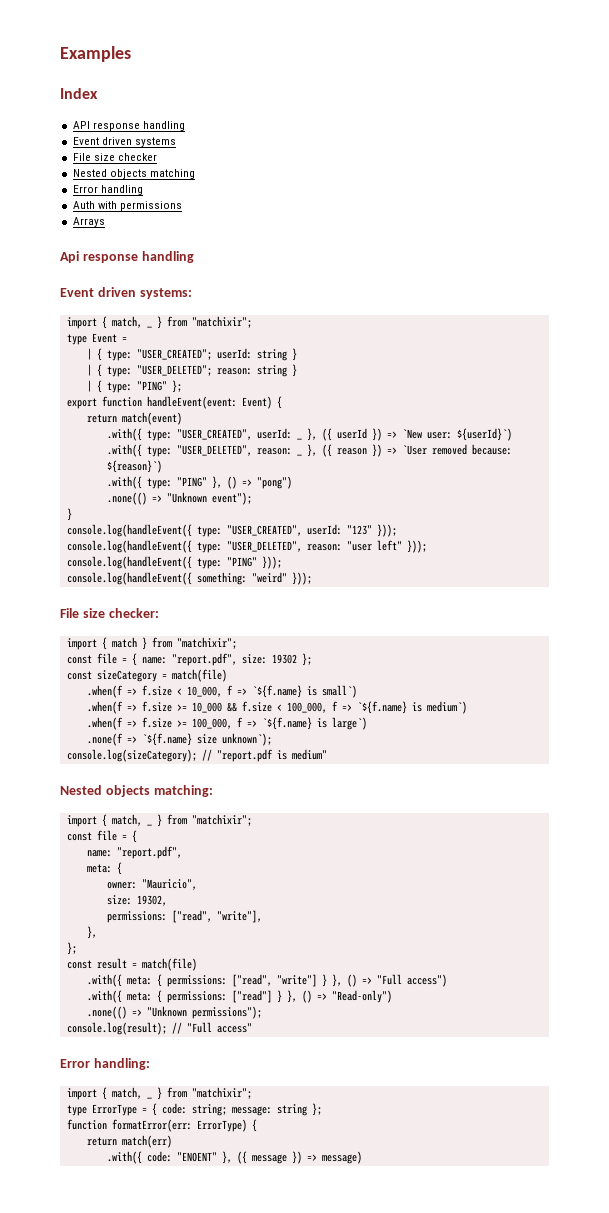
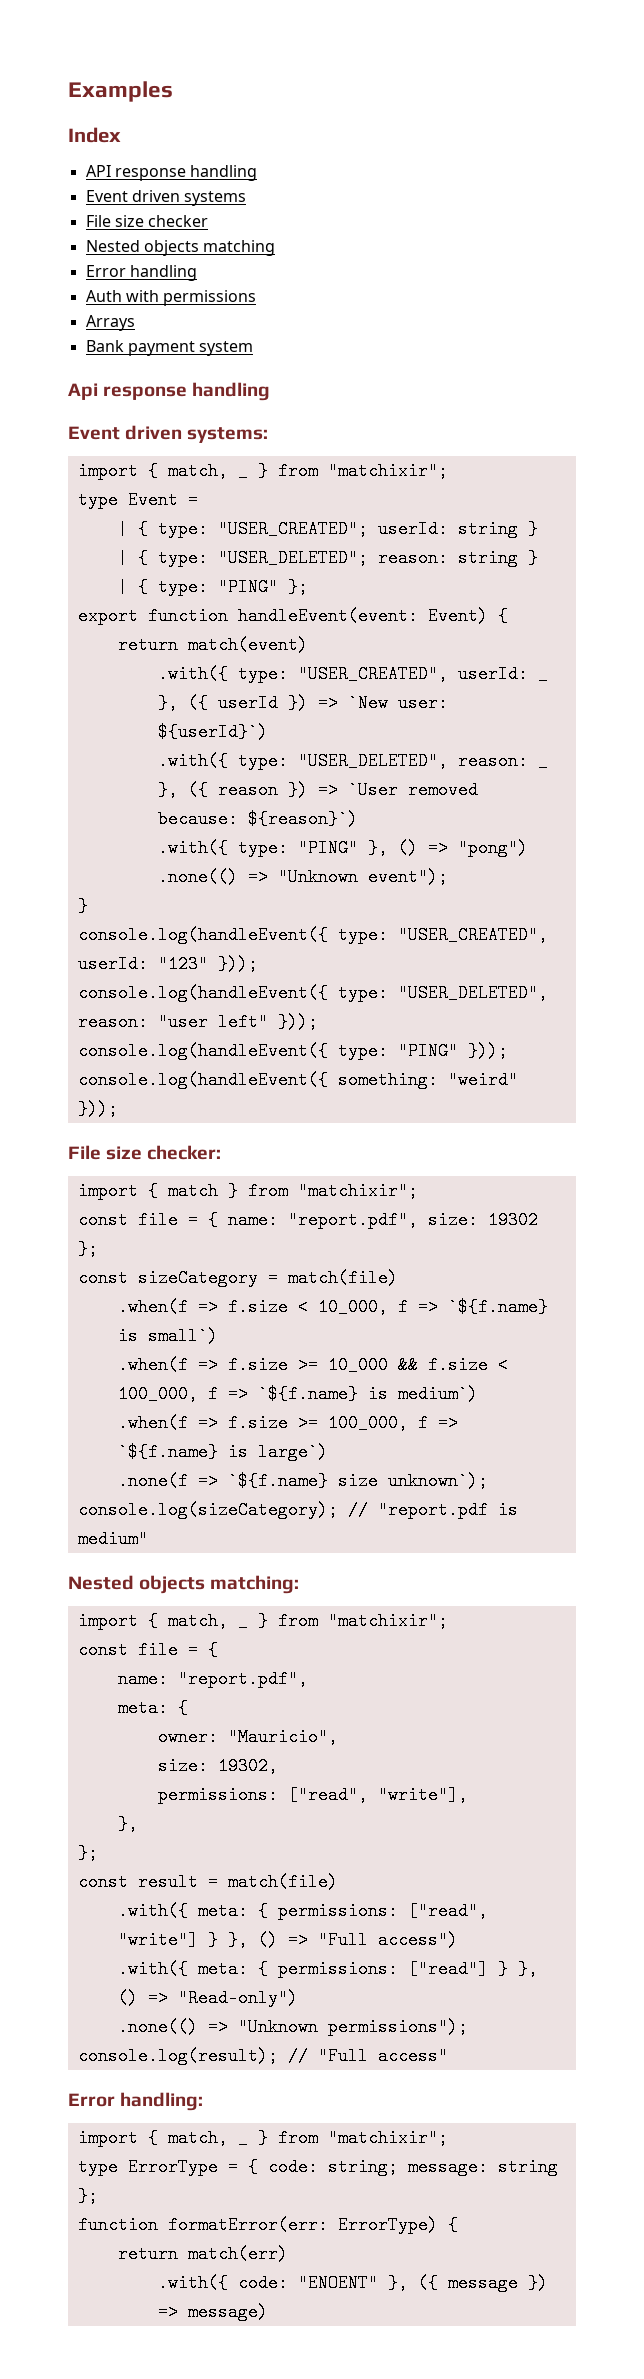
(105, 222) none -> [85,340,254,356] // Bank payment system

